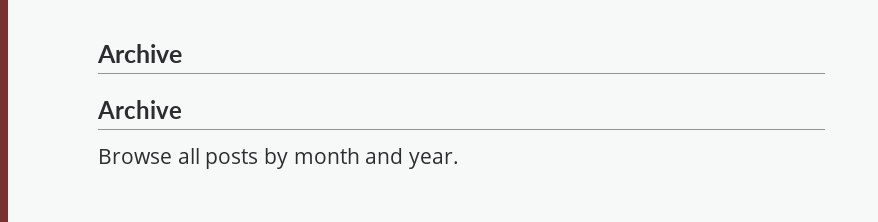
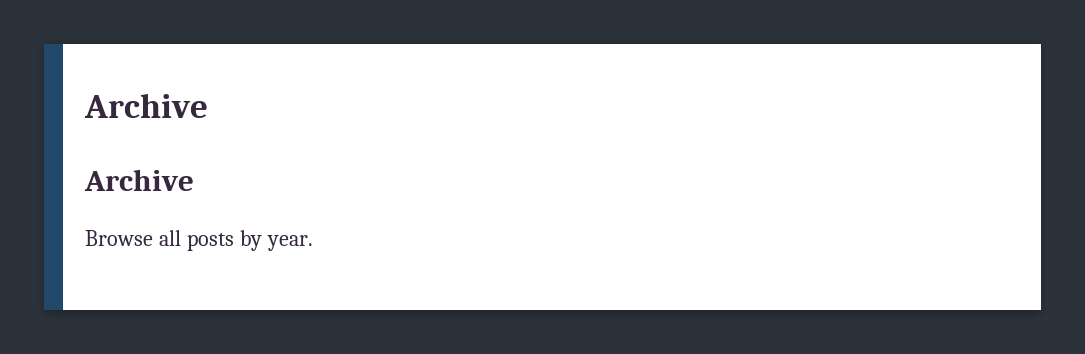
[293,148,404,164] month and -> (262, 240) none

